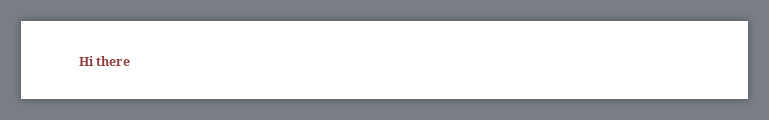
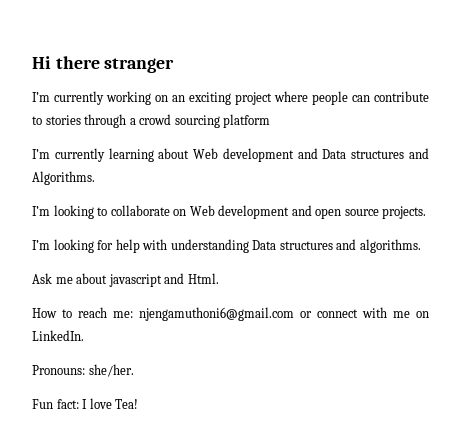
(131, 61) none -> [104,58,175,73] [32,91,429,105] [32,114,271,128] [32,148,429,162] [32,171,95,185] [32,205,427,219] [32,239,421,253] [32,273,219,287] [32,307,429,321] [32,330,84,341] [32,364,134,377] [32,398,139,409] stranger // I’m currently working on an exciting project where people can contribute to stories through a crowd sourcing platform // I’m currently learning about Web development and Data structures and Algorithms. // I’m looking to collaborate on Web development and open source projects. // I’m looking for help with understanding Data structures and algorithms. // Ask me about javascript and Html. // How to reach me: njengamuthoni6@gmail.com or connect with me on LinkedIn. // Pronouns: she/her. // Fun fact: I love Tea!

